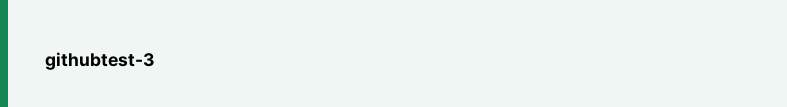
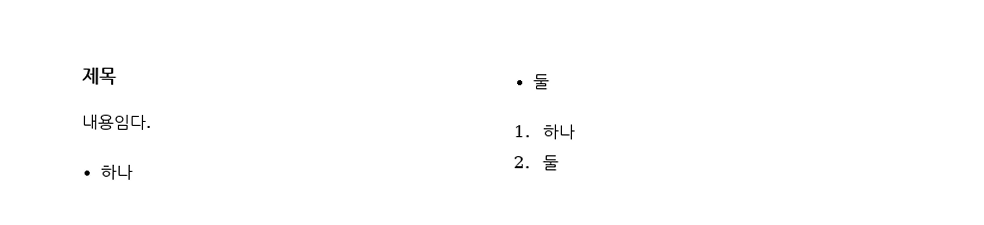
[45,52,155,70] githubtest-3 -> [82,67,117,85] [81,114,151,130] [99,164,133,180] [532,74,550,90] [513,124,576,140] [513,155,560,171] 제목 // 내용임다. // 하나 // 둘 // 1. 하나 // 2. 둘

